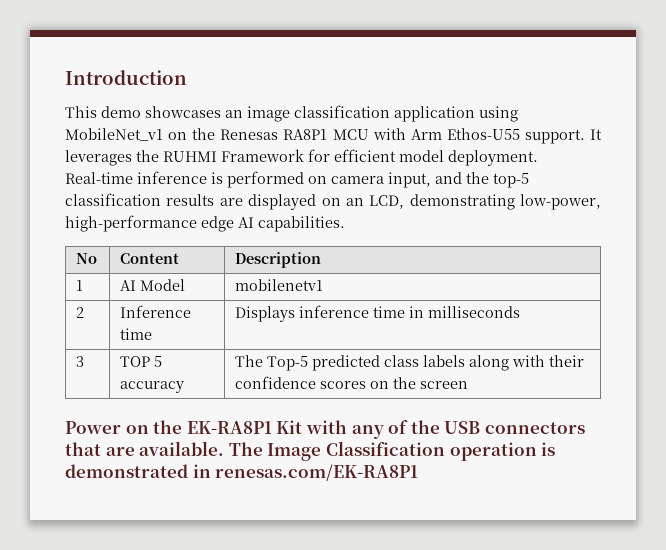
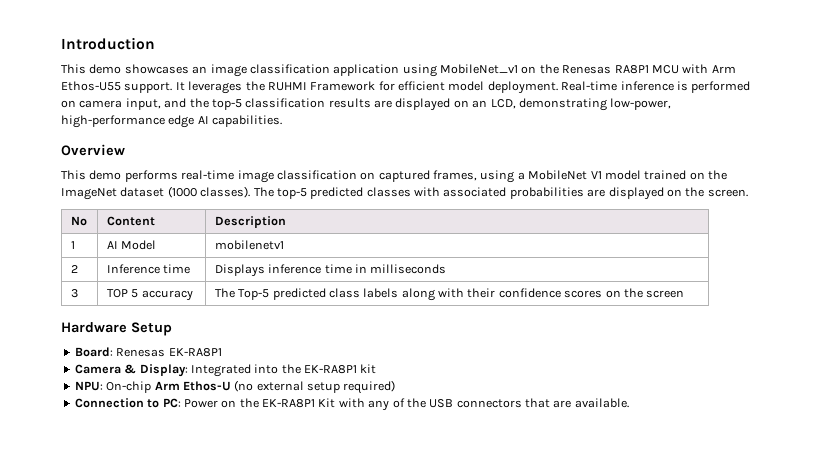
(345, 224) none -> [61,144,125,156] [61,170,727,183] [61,186,748,200] // Overview // This demo performs real-time image classification on captured frames, using a MobileNet V1 model trained on the ImageNet dataset (1000 classes). The top-5 predicted classes with associated probabilities are displayed on the screen.
(469, 385) none -> [61,322,172,336] [74,347,222,357] [74,364,377,377] [74,380,396,394] [74,398,181,408] Hardware Setup // Board: Renesas EK-RA8P1 // Camera & Display: Integrated into the EK-RA8P1 kit // NPU: On-chip Arm Ethos-U (no external setup required) // Connection to PC:
[228,441,556,461] [65,464,419,481] The Image Classification operation is demonstrated in renesas.com/EK-RA8P1 -> (629, 403) none

